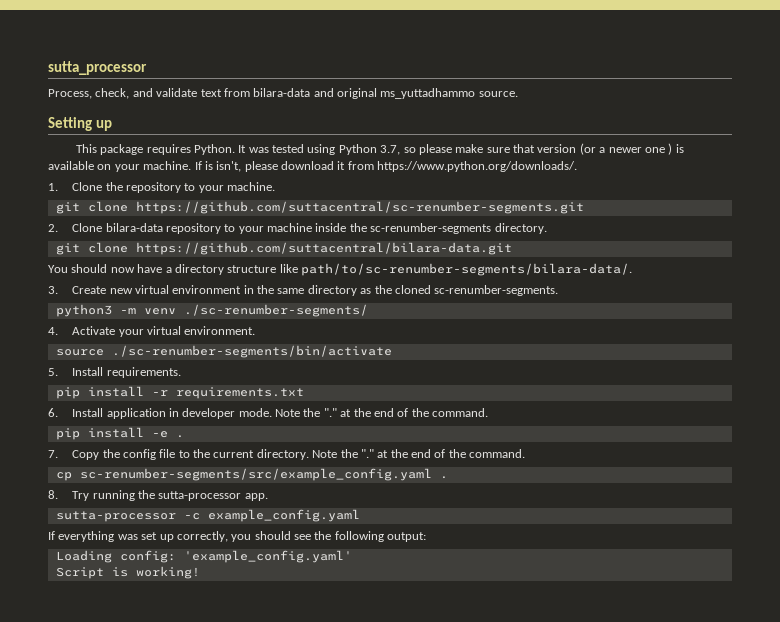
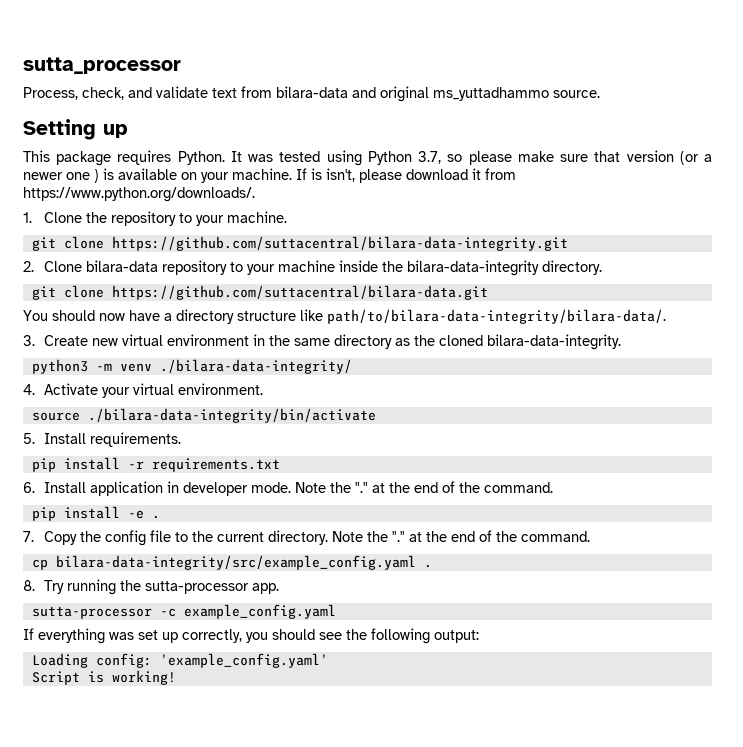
[135,201,584,214] https://github.com/suttacentral/sc-renumber-segments.git -> [111,236,568,251] https://github.com/suttacentral/bilara-data-integrity.git
[370,223,492,234] sc-renumber-segments -> [407,260,540,276] bilara-data-integrity
[301,263,632,276] path/to/sc-renumber-segments/bilara-data/. -> [327,309,666,324] path/to/bilara-data-integrity/bilara-data/.
[434,285,559,296] sc-renumber-segments. -> [487,334,622,350] bilara-data-integrity.
[183,304,368,317] ./sc-renumber-segments/ -> [159,359,352,374] ./bilara-data-integrity/
[111,345,392,358] ./sc-renumber-segments/bin/activate -> [87,408,376,423] ./bilara-data-integrity/bin/activate
[79,468,432,481] sc-renumber-segments/src/example_config.yaml -> [55,555,416,570] bilara-data-integrity/src/example_config.yaml

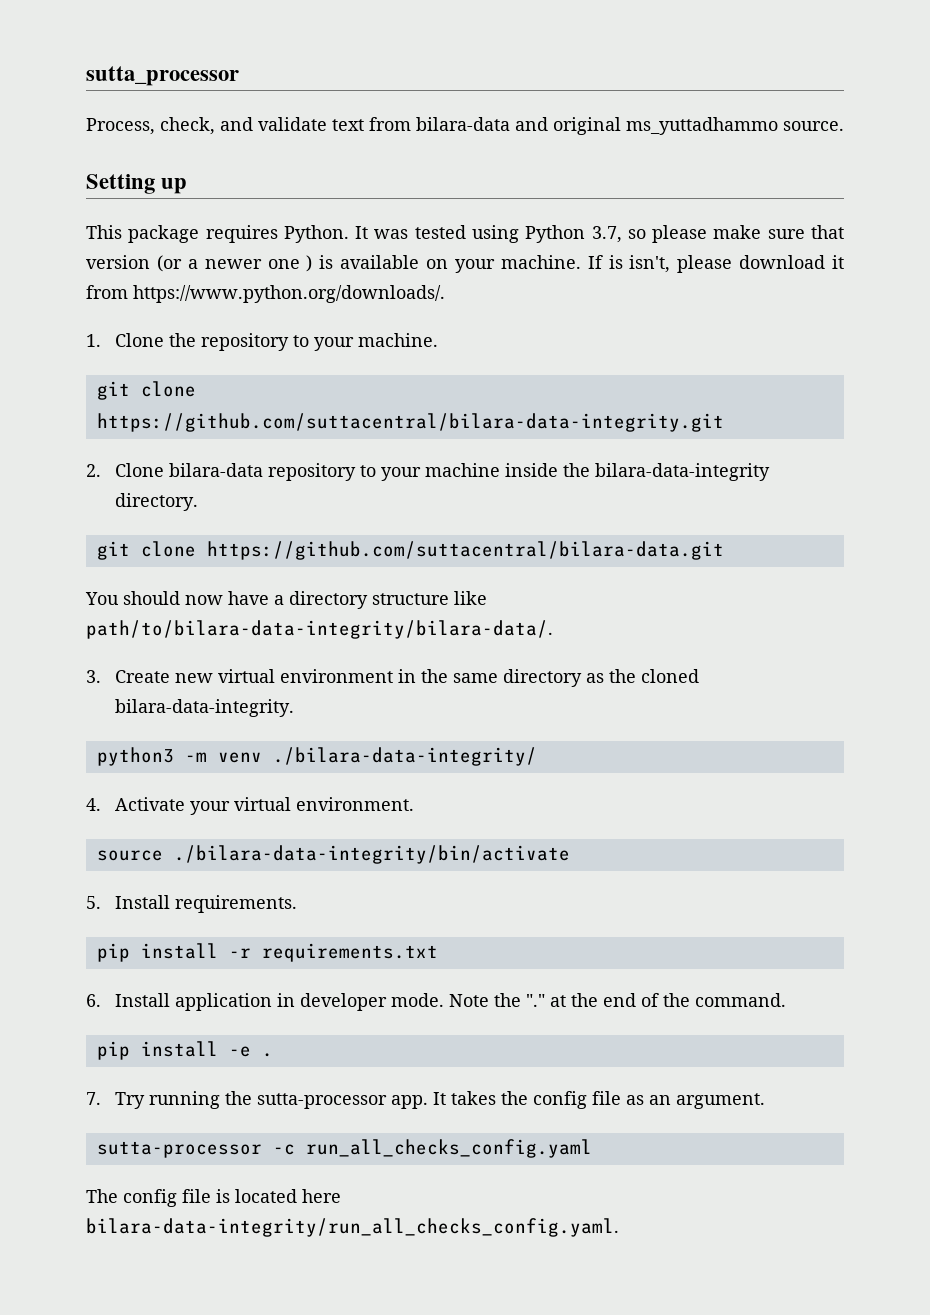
[44,530,591,546] [31,555,432,570] [23,580,35,591] Copy the config file to the current directory. Note the "." at the end of the command. // cp bilara-data-integrity/src/example_config.yaml . // 8. -> (101, 1098) none
[31,604,336,619] [23,628,479,644] [31,653,328,668] [31,670,176,685] // sutta-processor -c example_config.yaml // If everything was set up correctly, you should see the following output: // Loading config: 'example_config.yaml' // Script is working! -> [432,1091,765,1109] [96,1139,592,1158] [86,1189,341,1207] [86,1218,619,1237] It takes the config file as an argument. // sutta-processor -c run_all_checks_config.yaml // The config file is located here bilara-data-integrity/run_all_checks_config.yaml.

